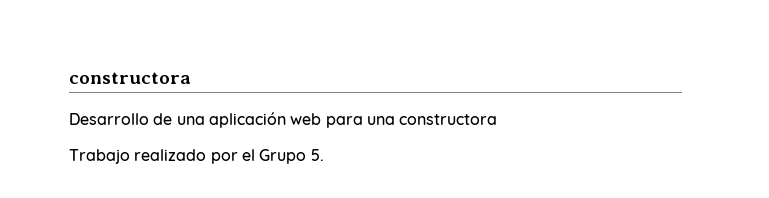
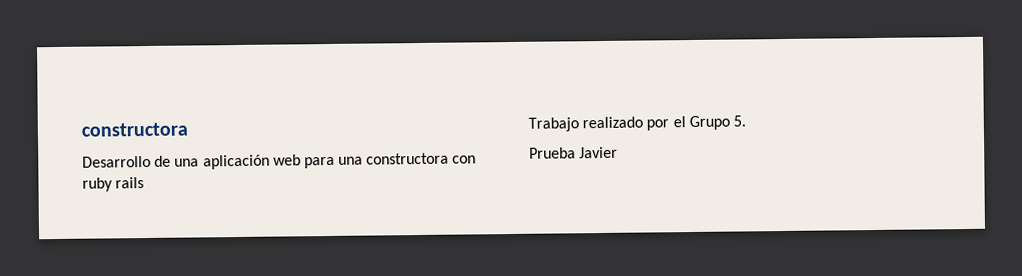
(498, 119) none -> [452,155,477,164] [82,177,145,192] con ruby rails
(324, 155) none -> [529,146,619,159] // Prueba Javier

